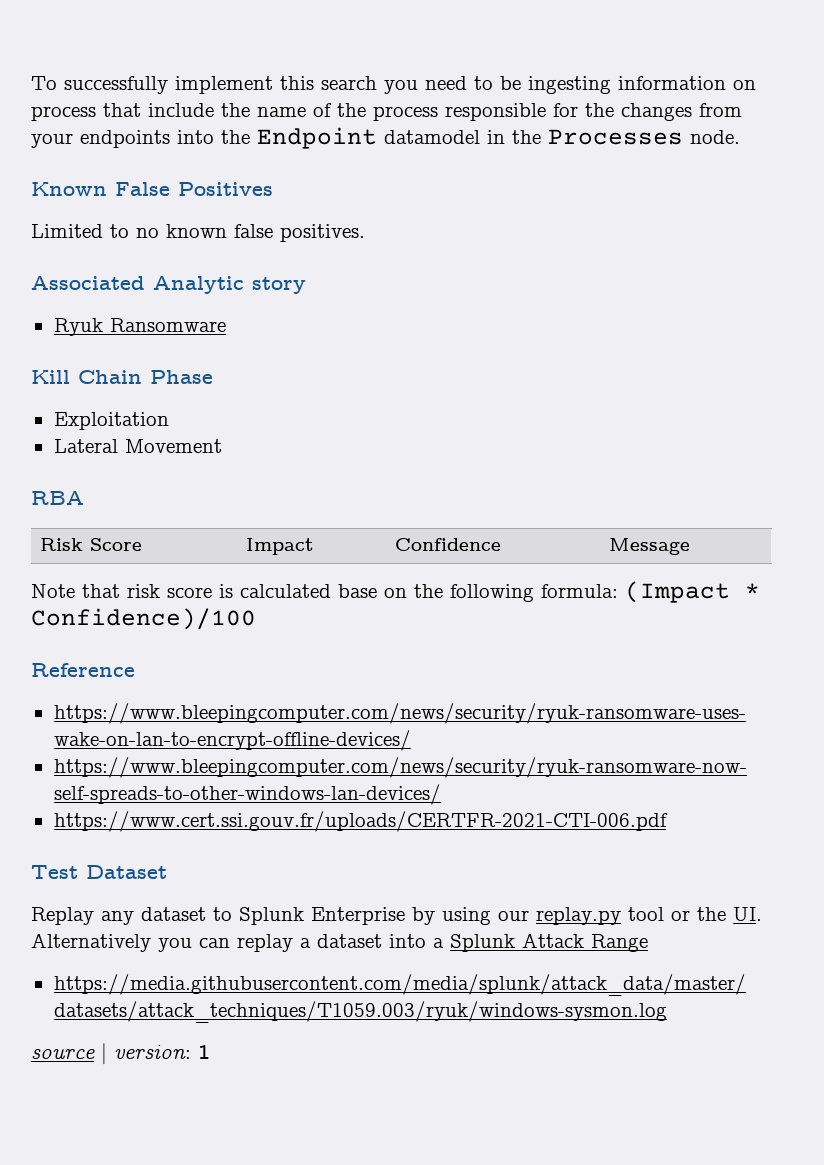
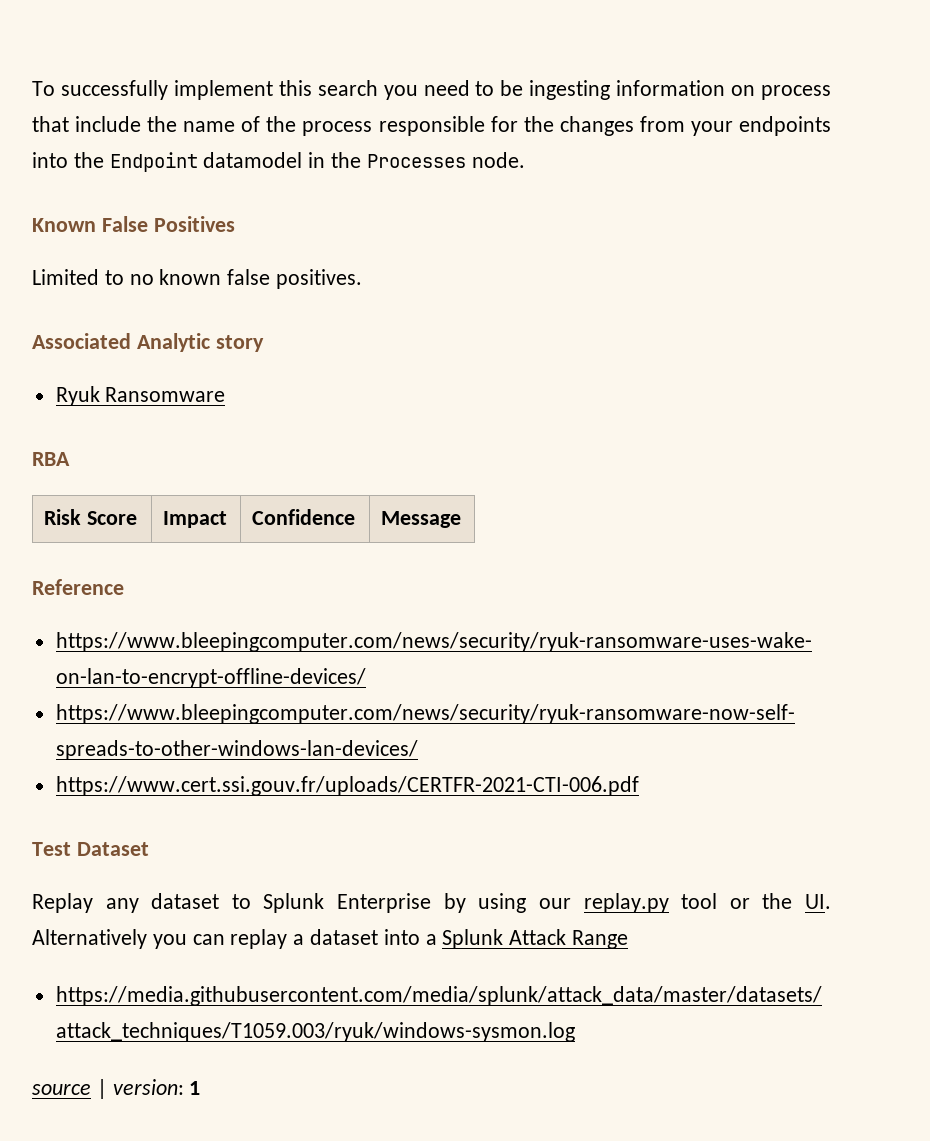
[31,370,213,384] [53,412,169,430] [53,439,222,453] // Kill Chain Phase // Exploitation // Lateral Movement -> (226, 394) none
[31,581,760,603] [31,608,256,630] // Note that risk score is calculated base on the following formula: (Impact * Confidence)/100 -> (462, 519) none

